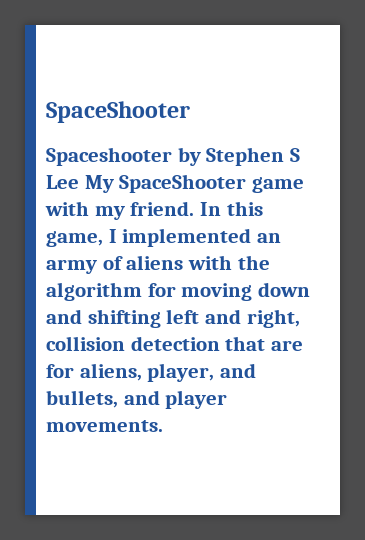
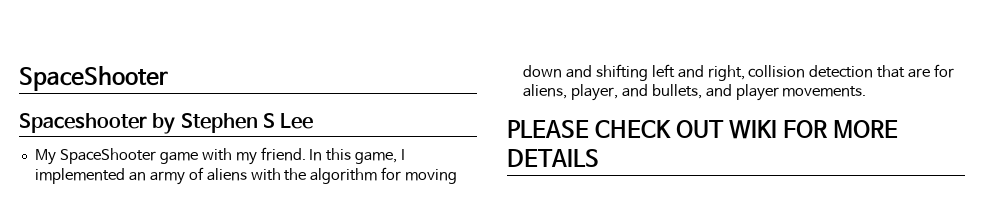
(79, 182) none -> (314, 121) //
(163, 426) none -> [507,120,899,139] [507,149,599,167] // PLEASE CHECK OUT WIKI FOR MORE DETAILS

